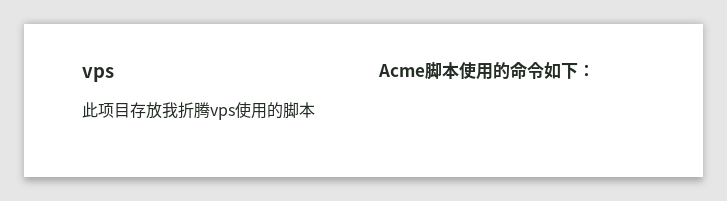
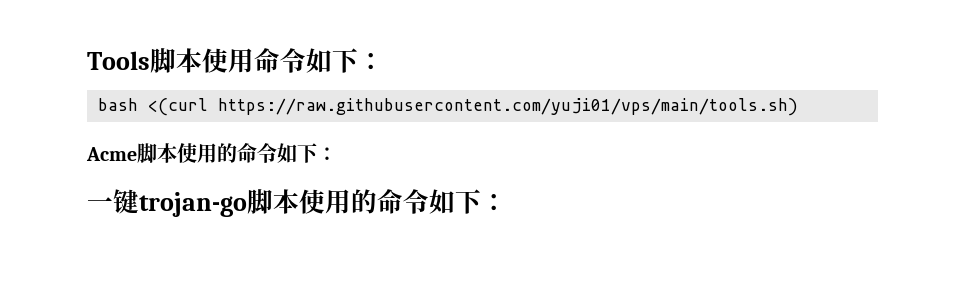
[82,67,114,82] [82,102,315,120] vps // 此项目存放我折腾vps使用的脚本 -> [87,48,384,73] [97,98,798,116] Tools脚本使用命令如下： // bash <(curl https://raw.githubusercontent.com/yuji01/vps/main/tools.sh)
(595, 70) none -> [87,189,507,217] // 一键trojan-go脚本使用的命令如下：

